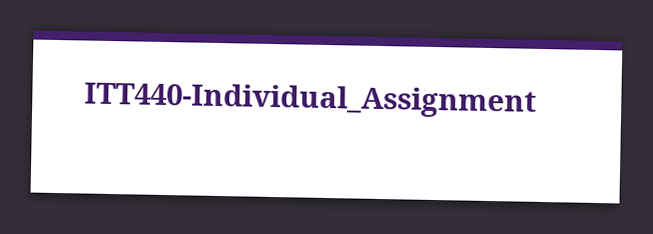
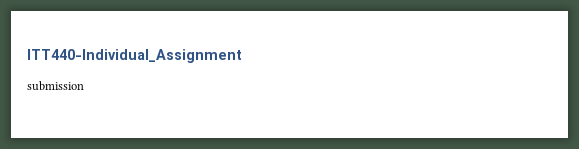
(537, 100) none -> [27,81,84,91] // submission

